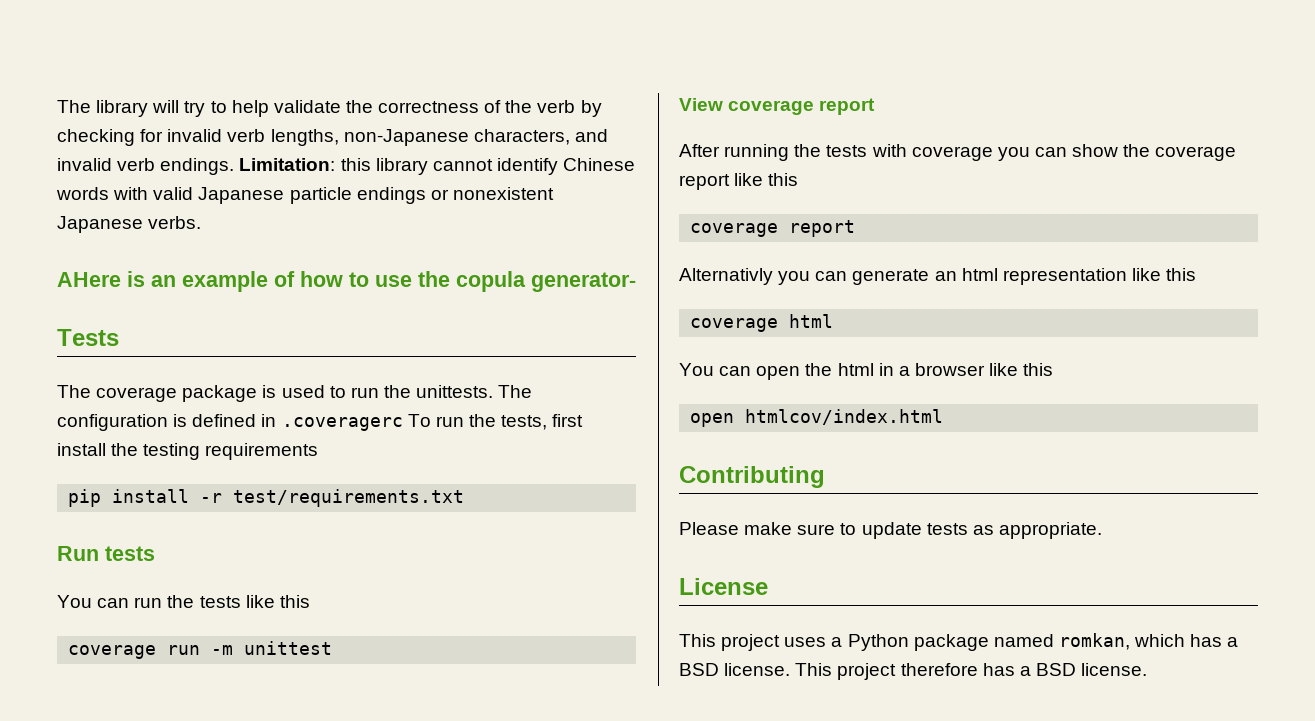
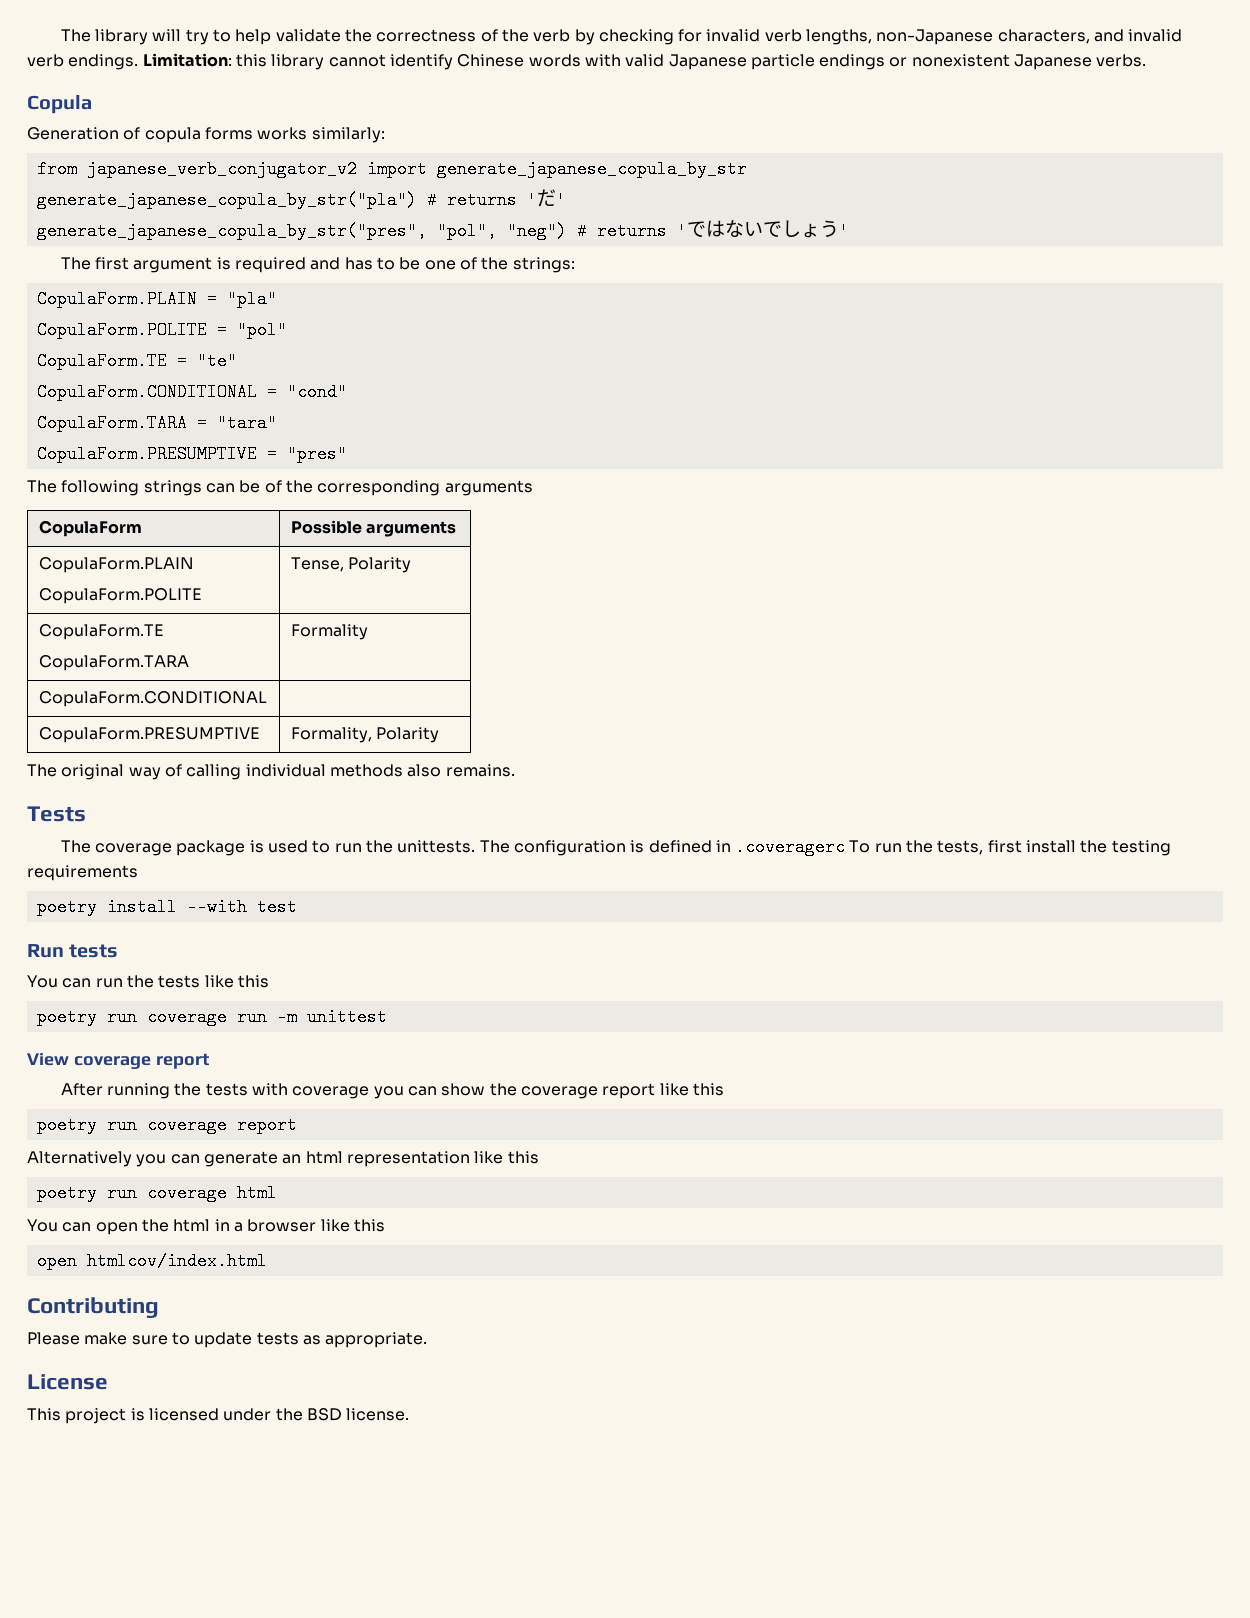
[57,271,636,292] AHere is an example of how to use the copula generator- -> [27,95,92,114] [27,127,385,143] [36,160,747,178] [36,189,566,209] [36,220,849,240] [60,257,575,273] [36,290,277,308] [36,321,287,339] [36,352,237,370] [36,383,347,401] [36,414,277,432] [36,445,347,463] [27,480,533,496] [38,520,142,537] [290,520,457,537] [38,557,194,573] [38,588,202,604] [290,557,412,573] [38,624,164,640] [38,655,189,671] [290,624,368,640] [38,691,267,707] [38,727,260,743] [290,727,440,743] [27,764,515,780] Copula // Generation of copula forms works similarly: // from japanese_verb_conjugator_v2 import generate_japanese_copula_by_str // generate_japanese_copula_by_str("pla") # returns 'だ' // generate_japanese_copula_by_str("pres", "pol", "neg") # returns 'ではないでしょう' // The first argument is required and has to be one of the strings: // CopulaForm.PLAIN = "pla" // CopulaForm.POLITE = "pol" // CopulaForm.TE = "te" // CopulaForm.CONDITIONAL = "cond" // CopulaForm.TARA = "tara" // CopulaForm.PRESUMPTIVE = "pres" // The following strings can be of the corresponding arguments // CopulaForm | Possible arguments // CopulaForm.PLAIN // CopulaForm.POLITE | Tense, Polarity // CopulaForm.TE // CopulaForm.TARA | Formality // CopulaForm.CONDITIONAL | // CopulaForm.PRESUMPTIVE | Formality, Polarity // The original way of calling individual methods also remains.
[68,489,465,507] pip install -r test/requirements.txt -> [36,898,297,916] poetry install --with test
(310, 601) none -> [36,1008,137,1026] poetry run
[690,220,856,237] [679,268,773,285] coverage report // Alternativly -> [36,1116,297,1134] [27,1151,132,1167] poetry run coverage report // Alternatively
(1197, 274) none -> [36,1184,137,1202] poetry run
[784,633,1239,651] [679,663,1031,680] uses a Python package named romkan, which has a BSD license. This project therefore has a -> [130,1408,303,1421] is licensed under the

